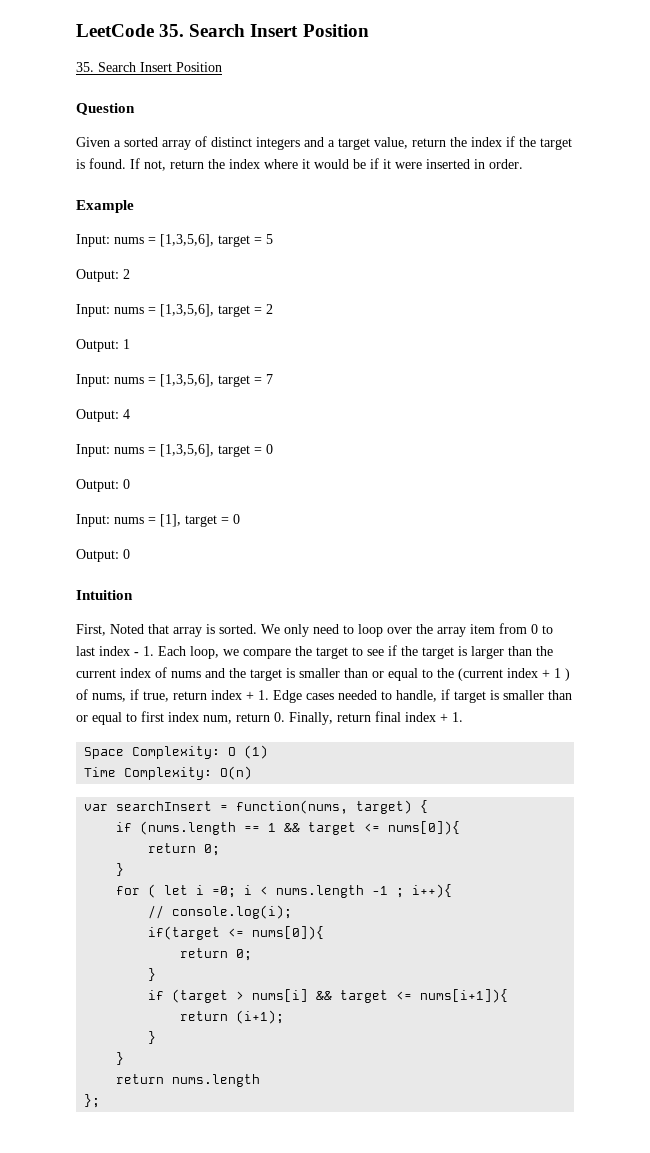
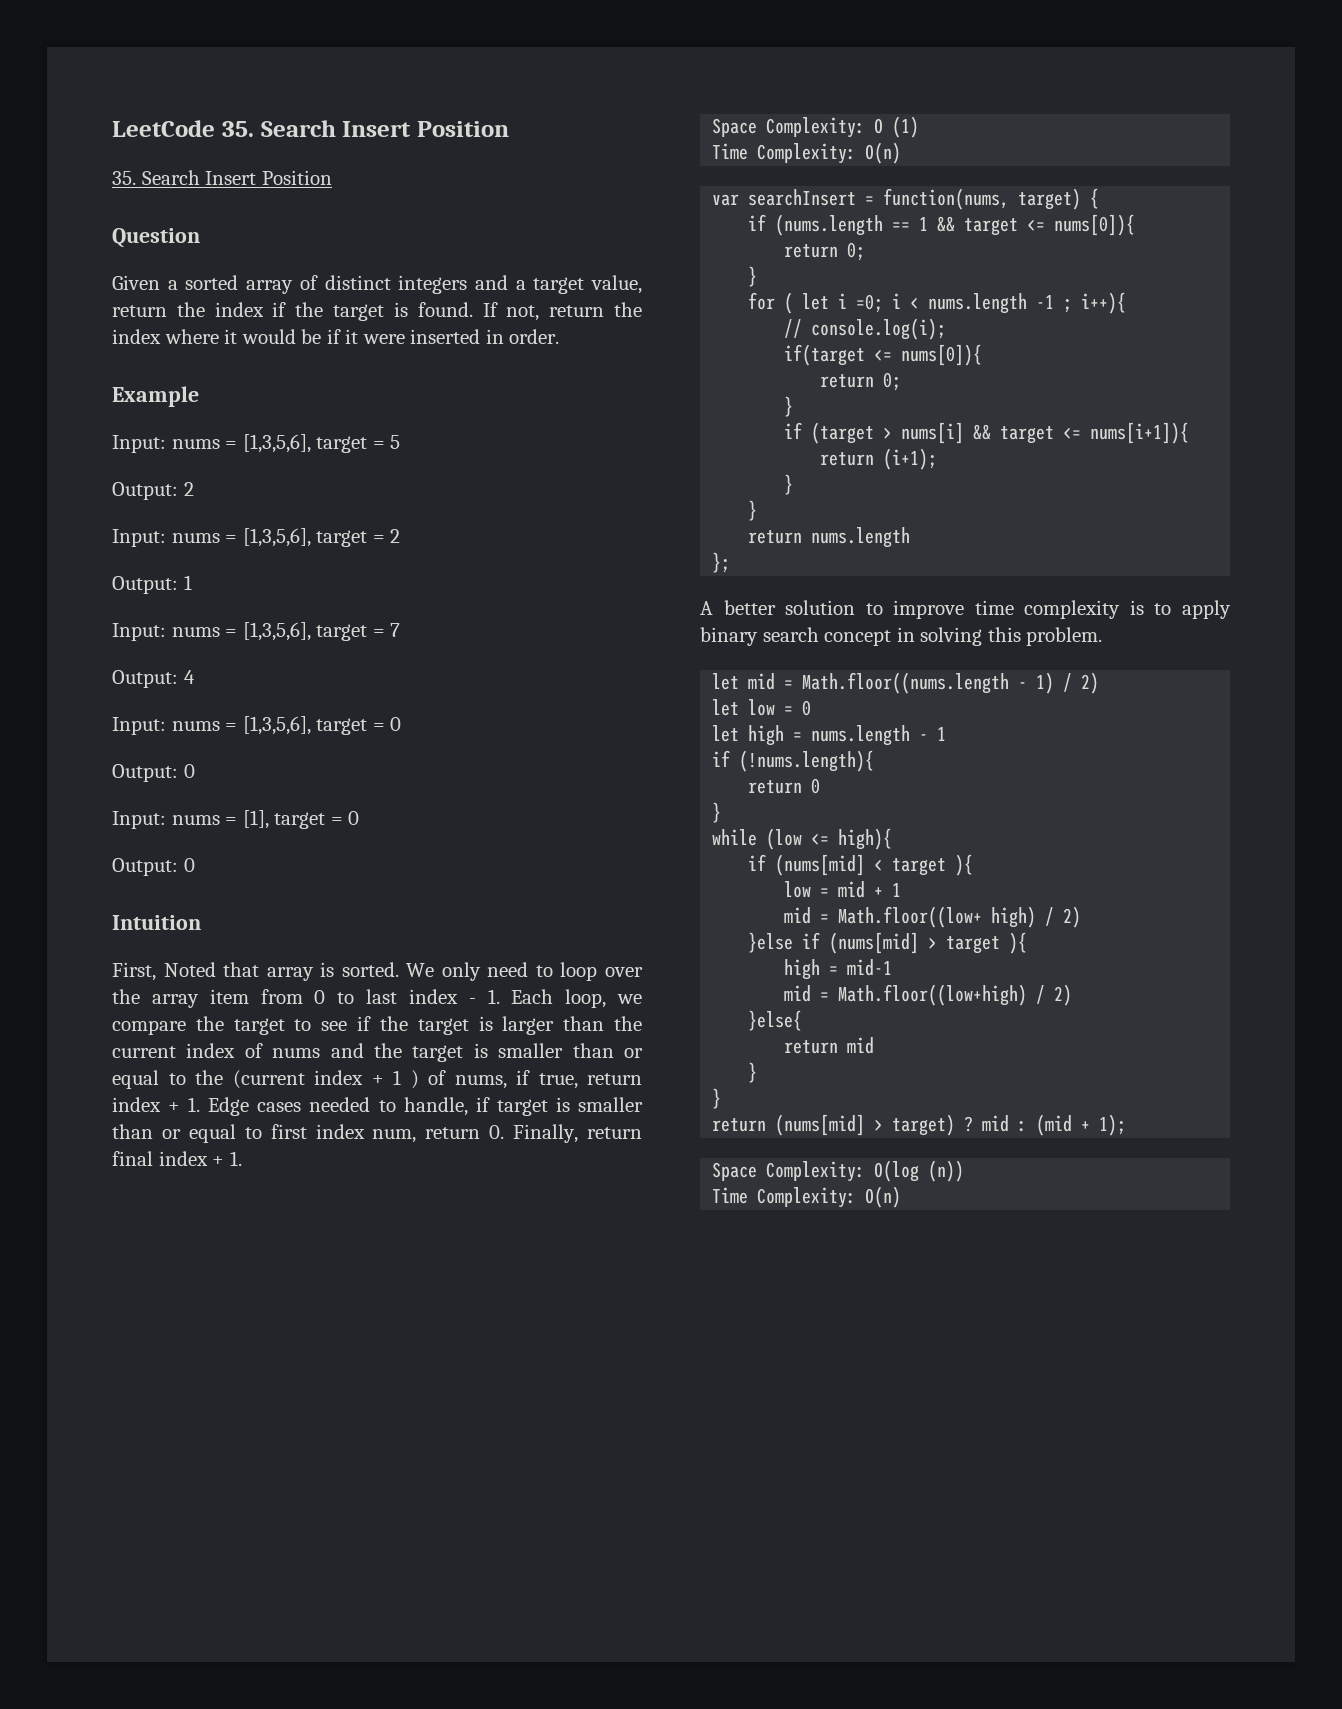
(101, 1101) none -> [700,600,1231,619] [700,627,1103,646] [712,672,1100,694] [712,699,812,716] [712,725,947,746] [712,750,875,772] [748,778,821,794] [712,802,722,823] [712,828,893,850] [748,854,974,876] [784,881,902,898] [784,906,1082,928] [748,932,1028,954] [784,959,893,980] [784,984,1073,1006] [748,1010,803,1031] [784,1037,875,1054] [748,1062,758,1083] [712,1088,722,1109] [712,1114,1127,1136] [712,1160,965,1182] [712,1186,902,1208] // A better solution to improve time complexity is to apply binary search concept in solving this problem. // let mid = Math.floor((nums.length - 1) / 2) // let low = 0 // let high = nums.length - 1 // if (!nums.length){ // return 0 // } // while (low <= high){ // if (nums[mid] < target ){ // low = mid + 1 // mid = Math.floor((low+ high) / 2) // }else if (nums[mid] > target ){ // high = mid-1 // mid = Math.floor((low+high) / 2) // }else{ // return mid // } // } // return (nums[mid] > target) ? mid : (mid + 1); // Space Complexity: O(log (n)) // Time Complexity: O(n)

